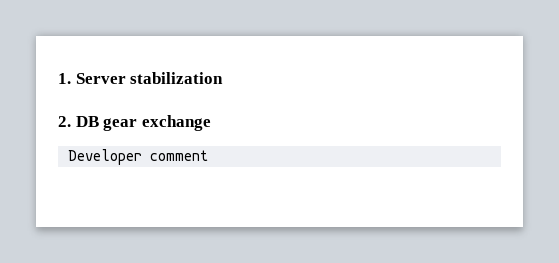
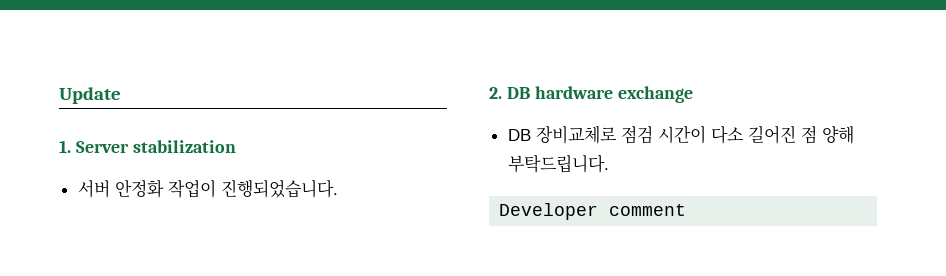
(58, 78) none -> [59,87,121,104] Update //
(224, 78) none -> [77,179,338,198] // 서버 안정화 작업이 진행되었습니다.
[103,118,138,131] gear -> [534,86,613,99] hardware
(211, 123) none -> [507,125,854,144] [507,154,609,173] // DB 장비교체로 점검 시간이 다소 길어진 점 양해 부탁드립니다.

